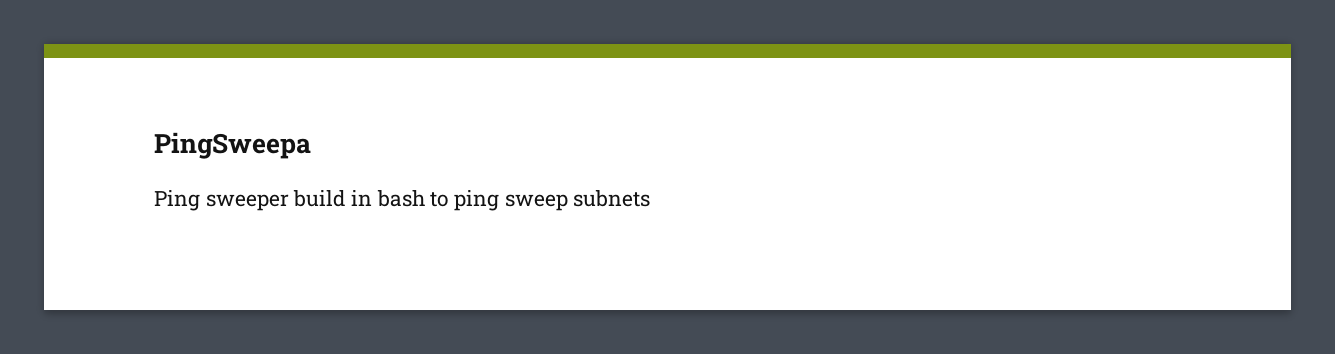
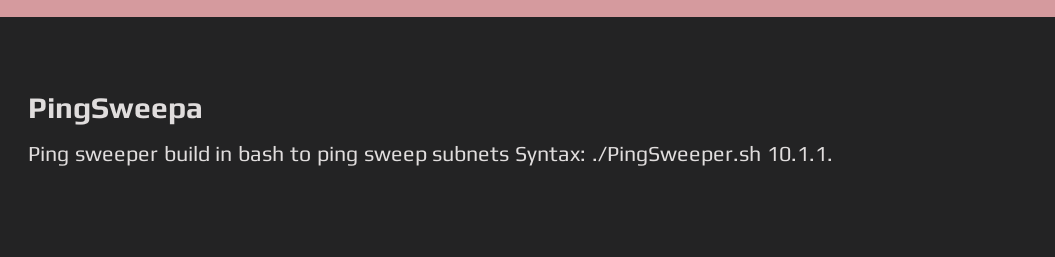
(651, 198) none -> [515,145,833,166] Syntax: ./PingSweeper.sh 10.1.1.

